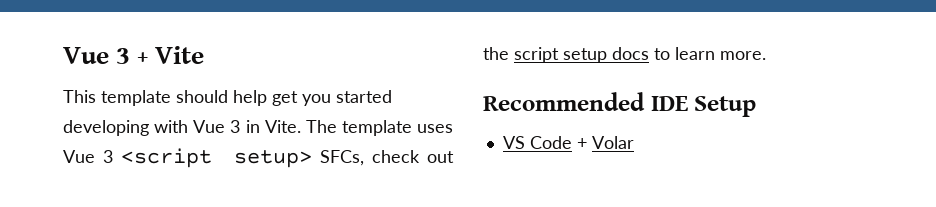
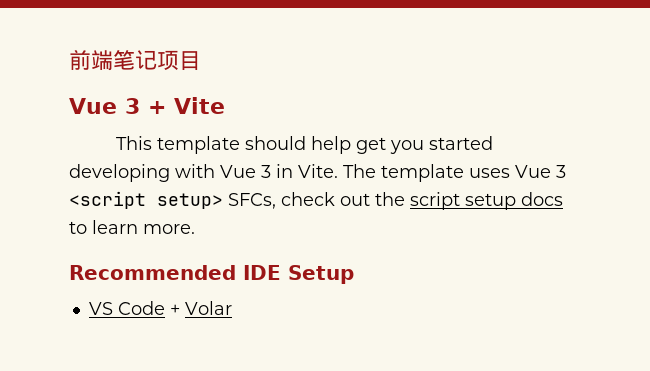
(63, 55) none -> [69,49,201,71] 前端笔记项目 //

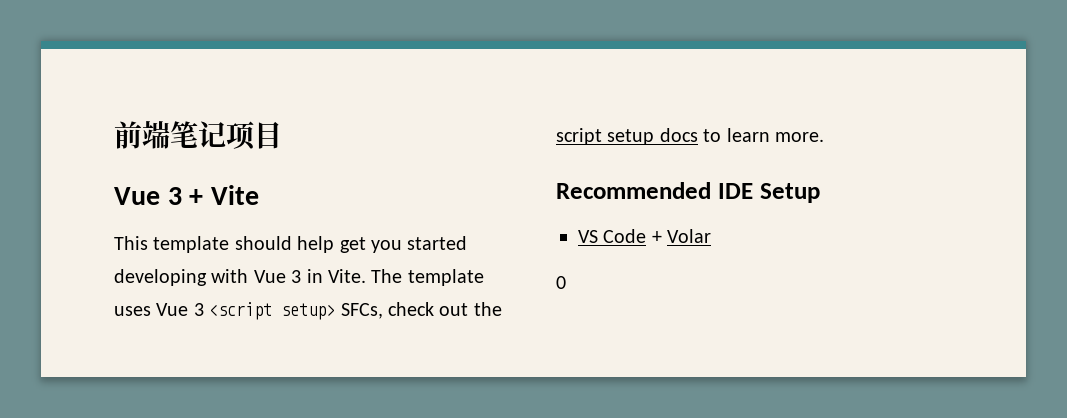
(232, 308) none -> [556,276,566,289] // 0

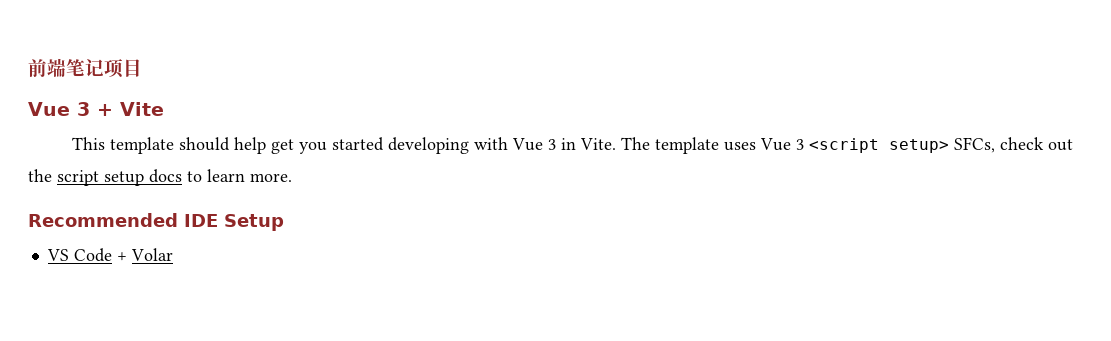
[556,276,566,289] // 0 -> (173, 254) none

